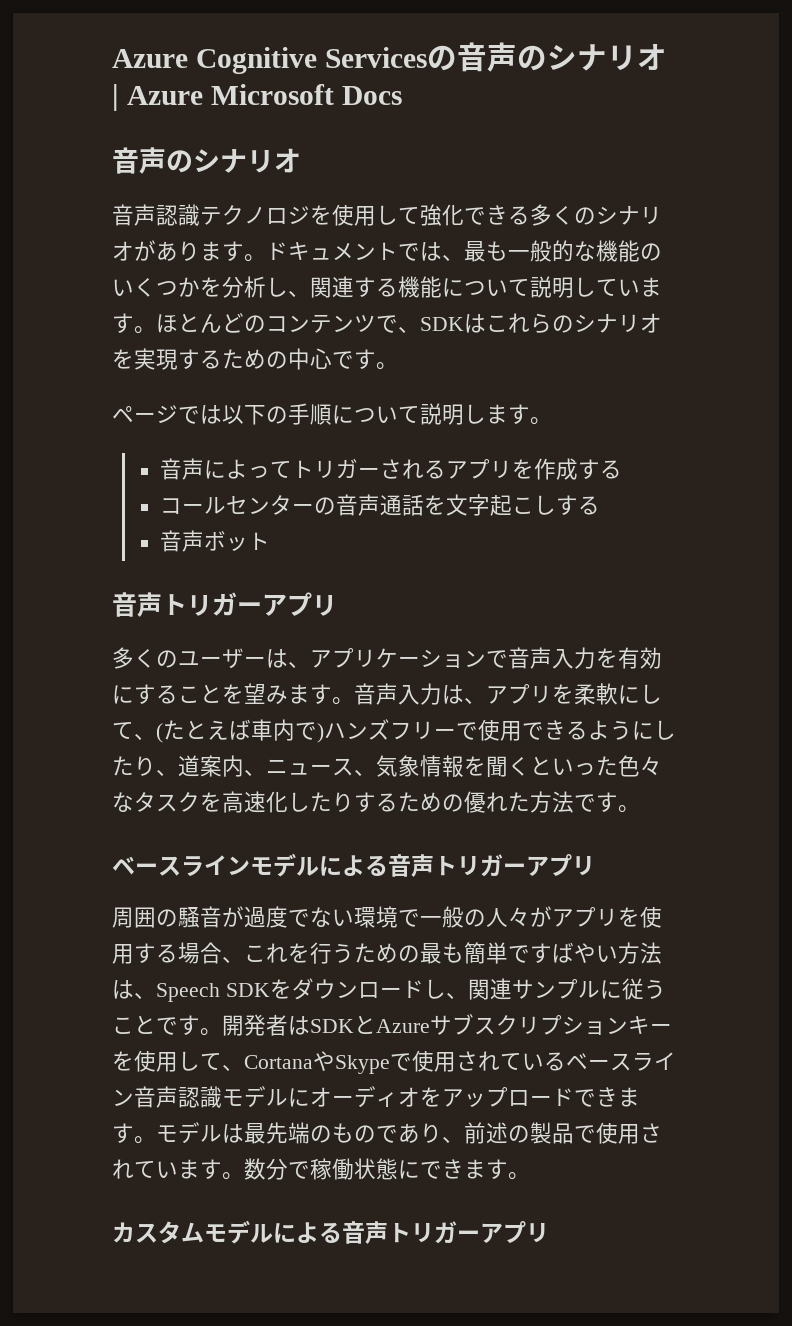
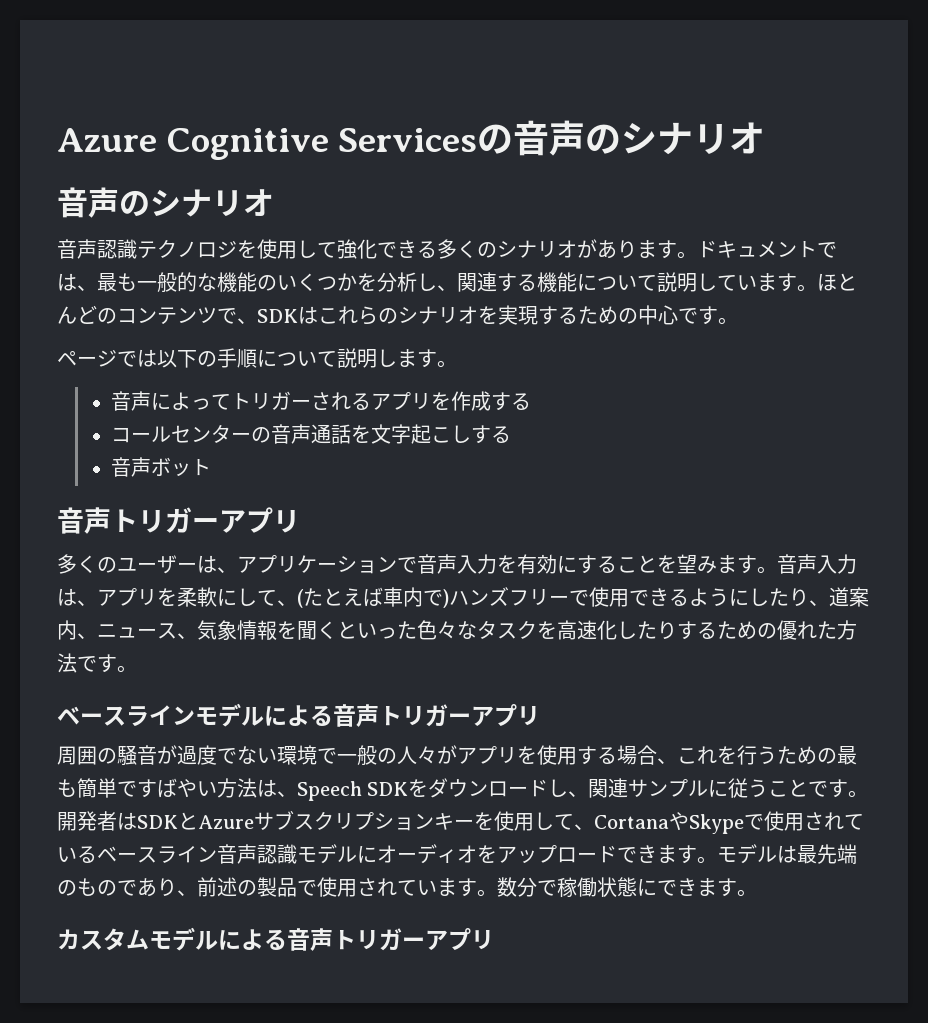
[112,84,402,111] | Azure Microsoft Docs -> (766, 138) none

